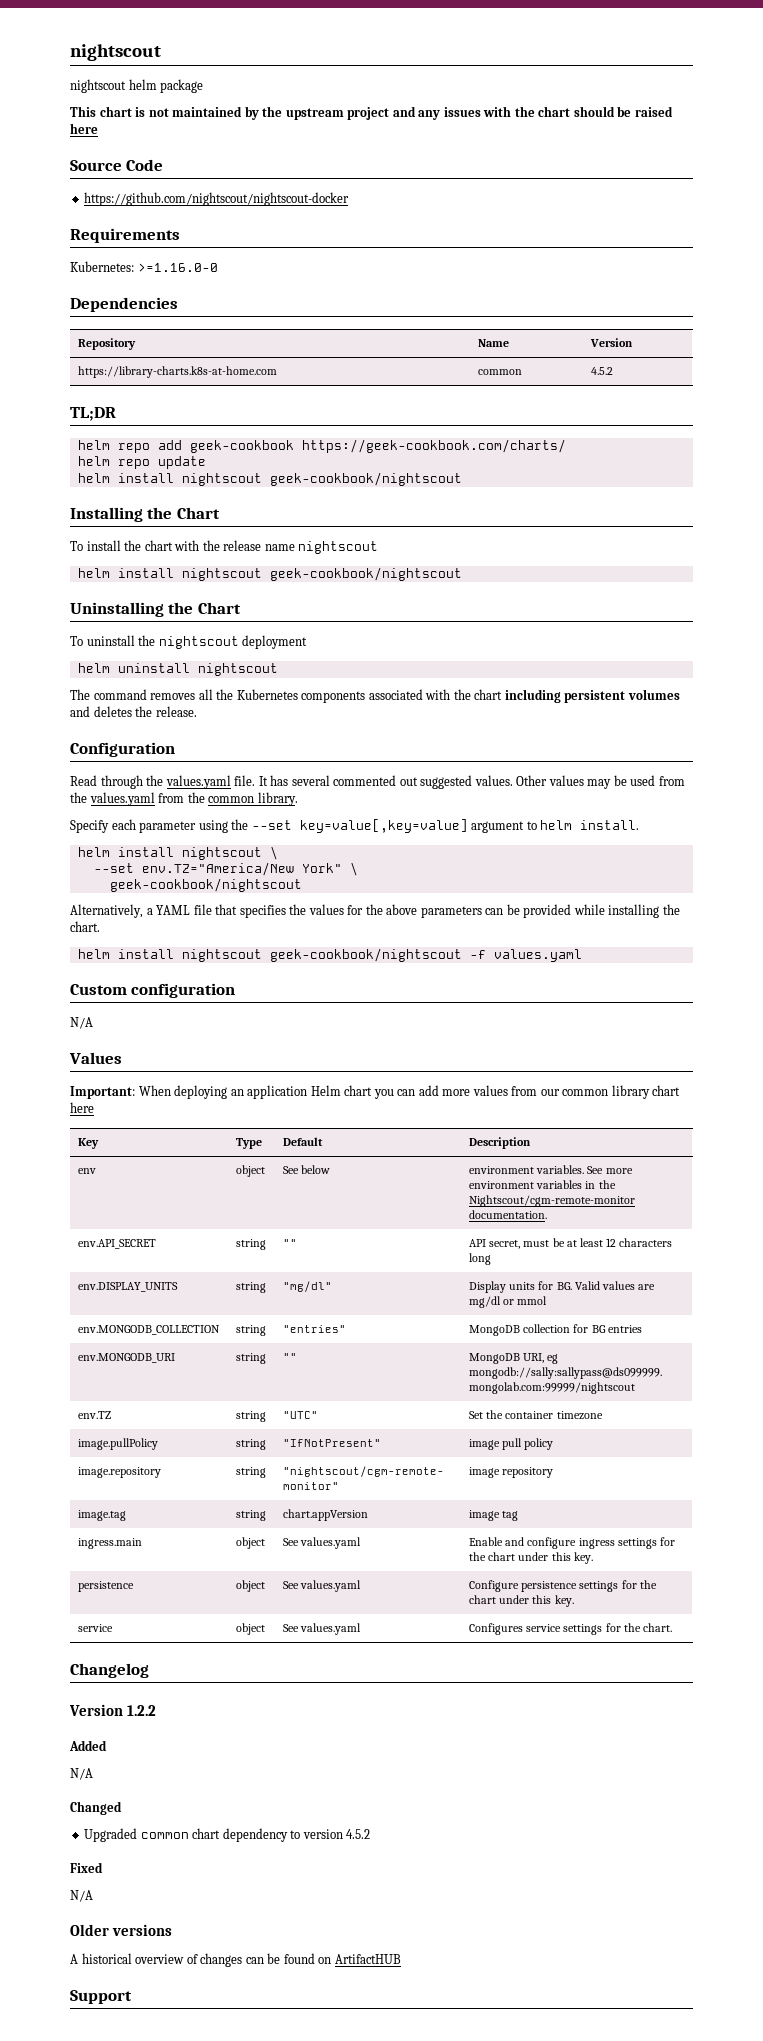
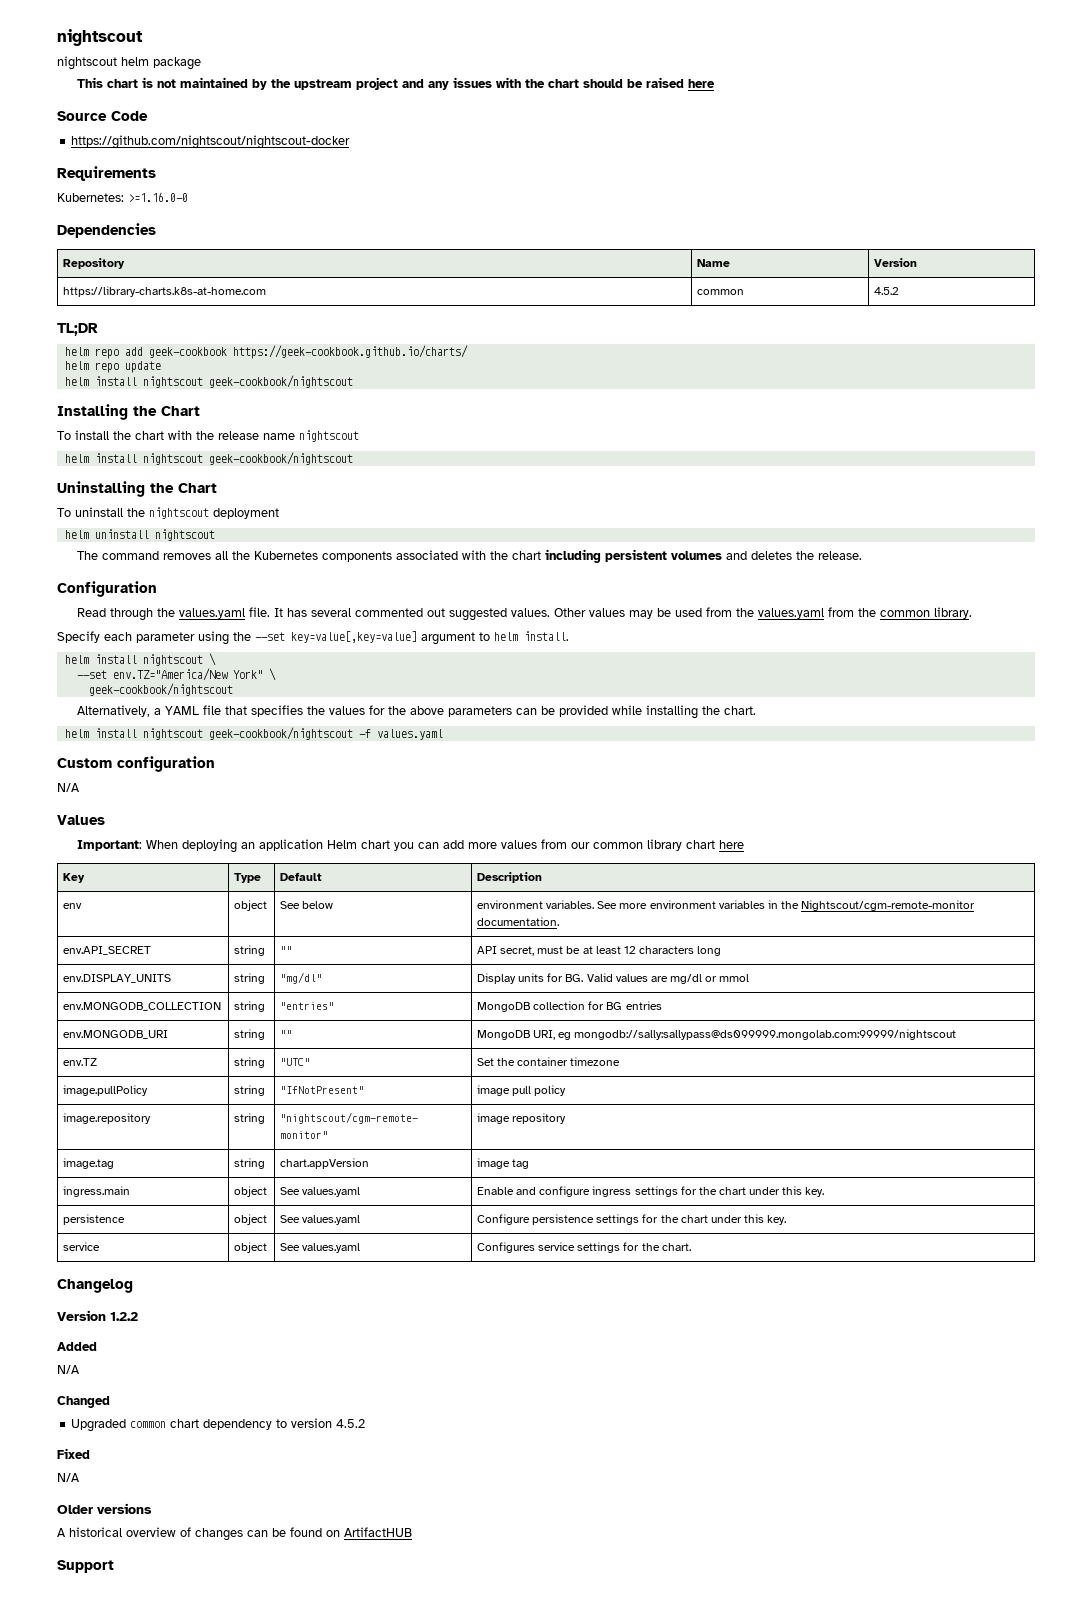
[301,439,566,453] https://geek-cookbook.com/charts/ -> [232,345,468,359] https://geek-cookbook.github.io/charts/

